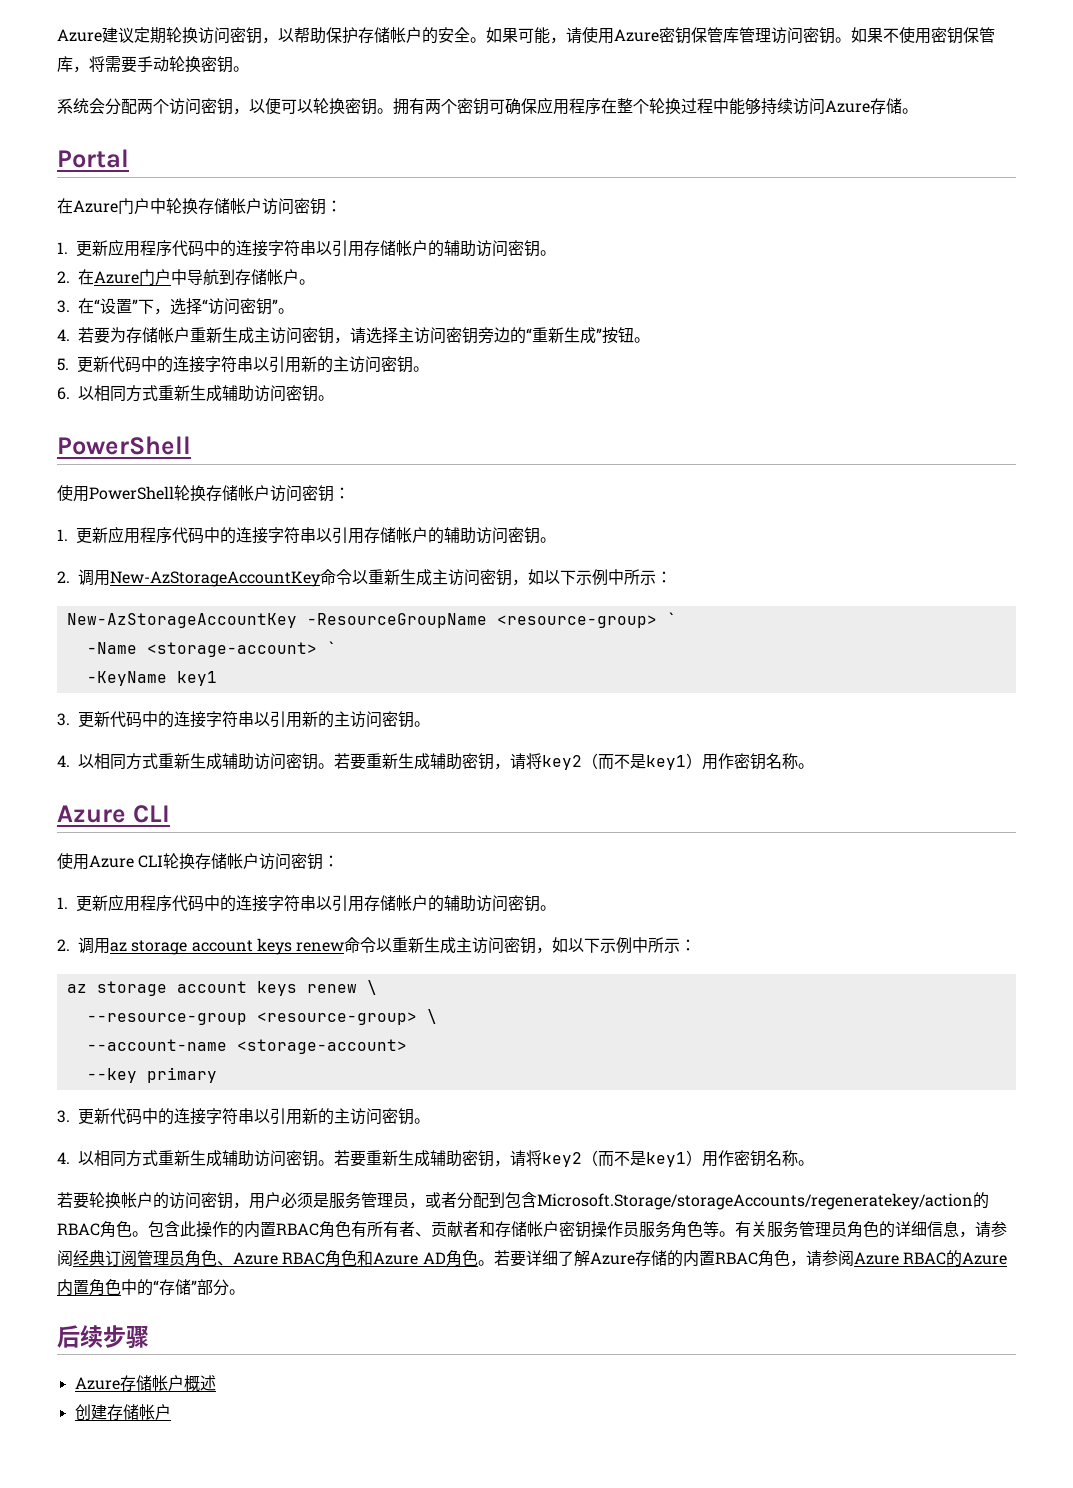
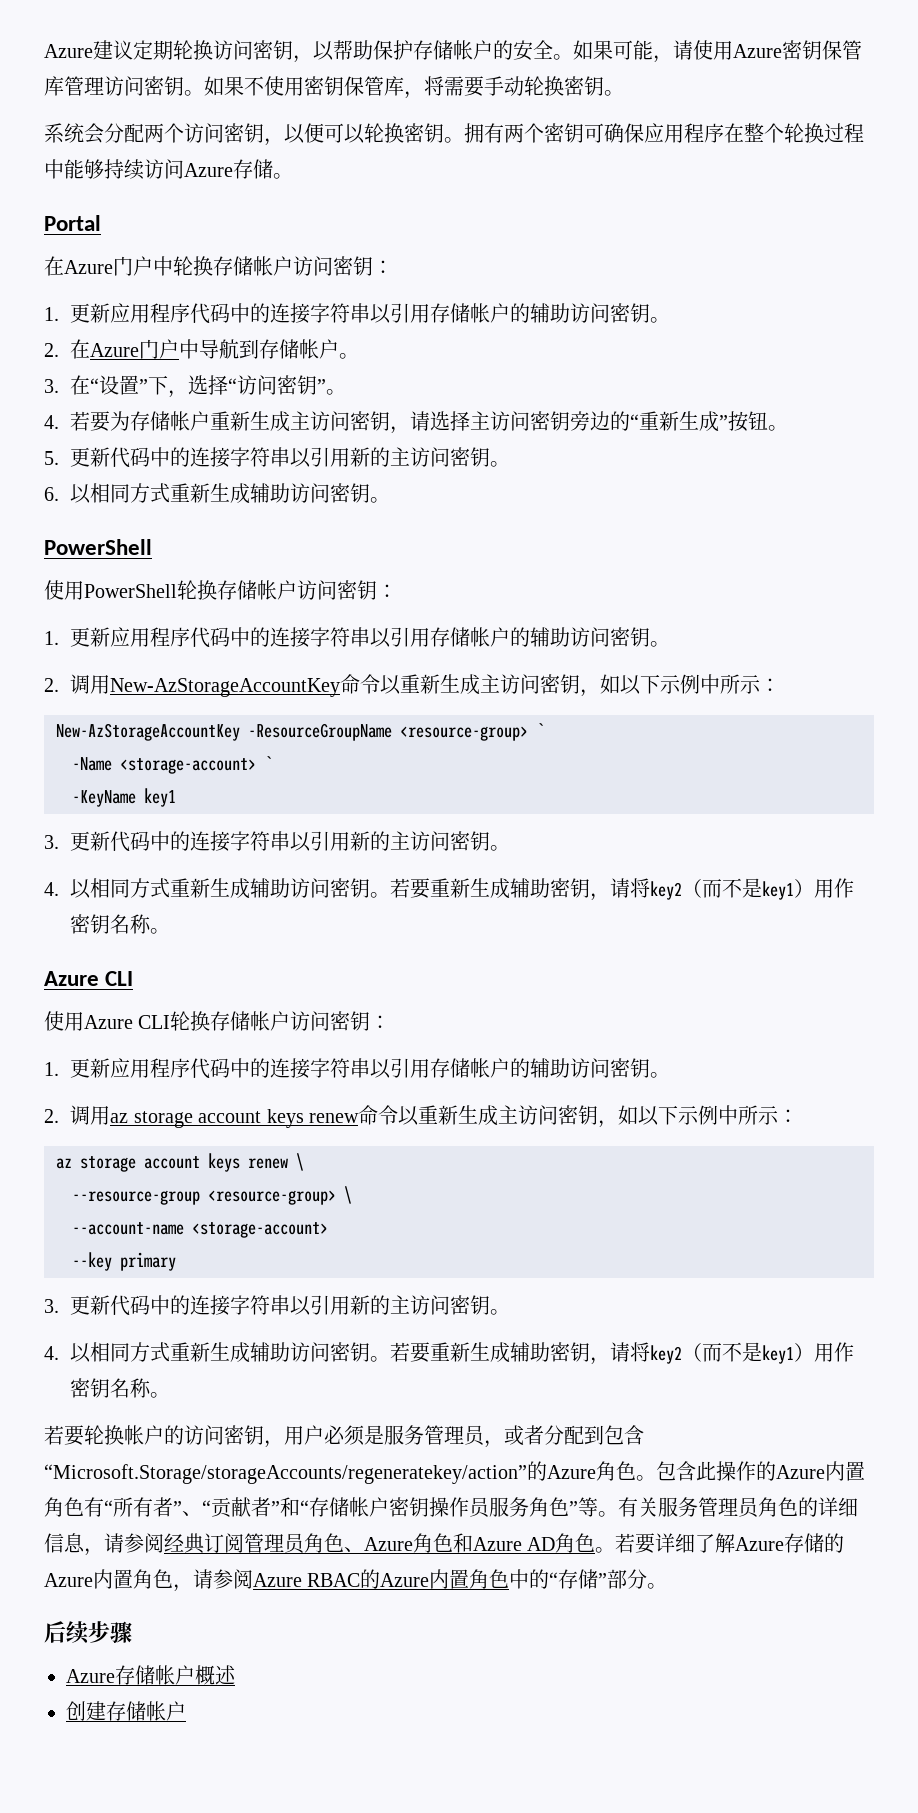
[537,1192,989,1210] [57,1223,100,1236] Microsoft.Storage/storageAccounts/regeneratekey/action的RBAC -> [44,1461,596,1484] “Microsoft.Storage/storageAccounts/regeneratekey/action”的Azure
[244,1221,495,1238] 内置RBAC角色有所有者、贡献者和 -> [776,1461,865,1481] [44,1497,309,1518] Azure内置角色有“所有者”、“贡献者”和“
(703, 1229) none -> [569,1501,578,1515] ”
[282,1252,326,1265] RBAC -> (413, 1544) none
[682,1250,758,1267] 内置RBAC -> [44,1569,133,1589] Azure内置

